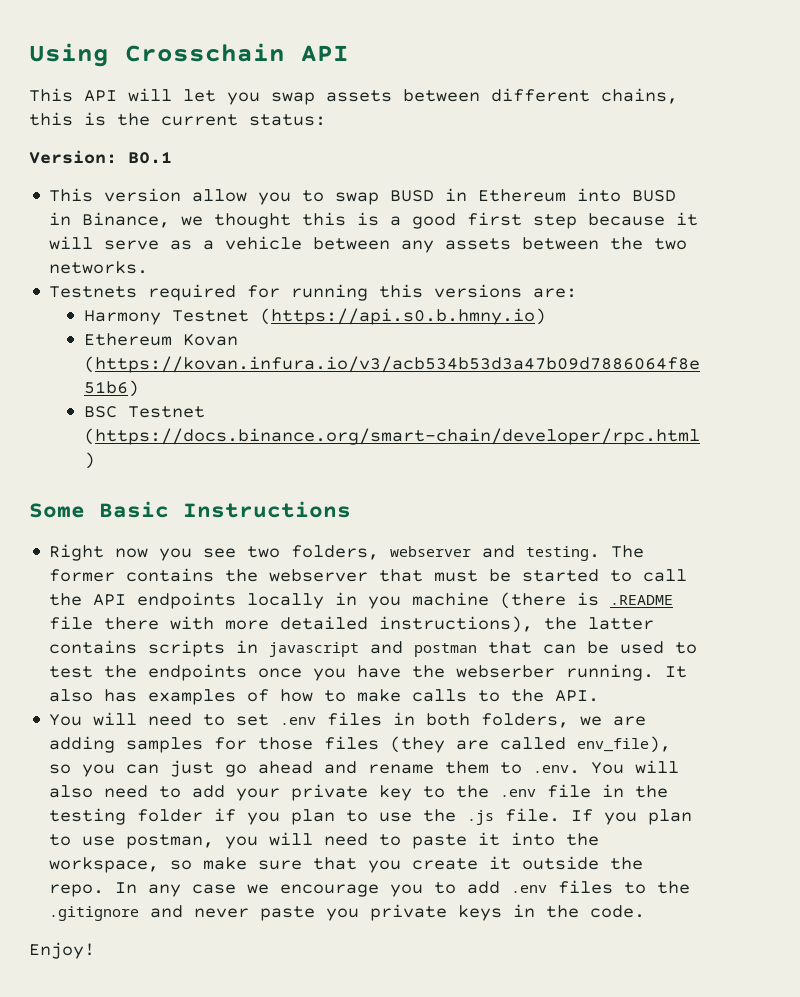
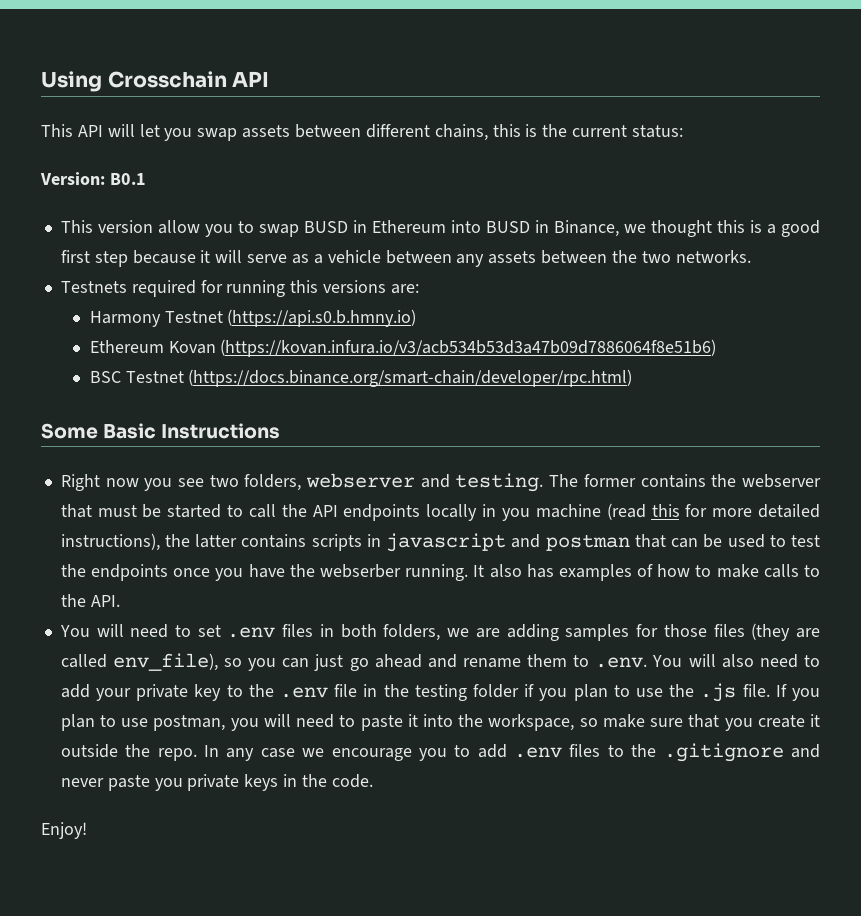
[500,592,674,609] [49,616,215,630] (there is .README file there with -> [606,503,708,520] (read this for

